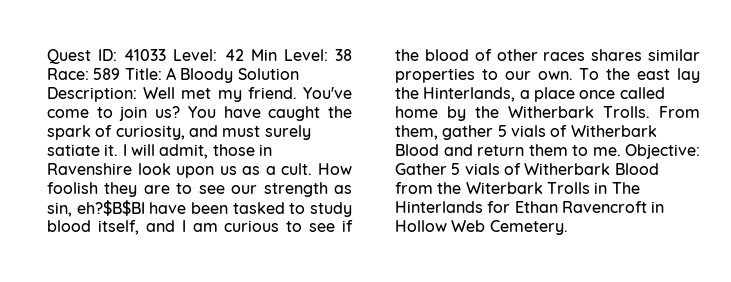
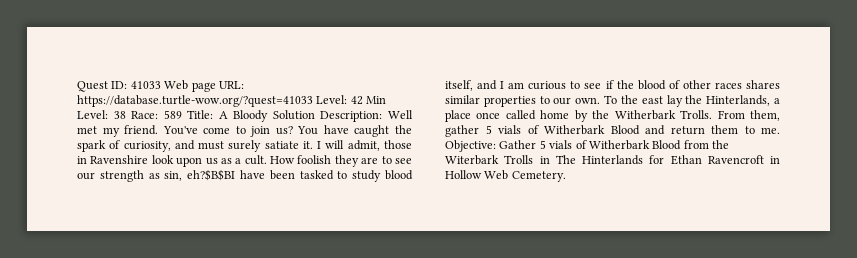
(167, 55) none -> [164,80,244,92] [77,95,313,107] Web page URL: https://database.turtle-wow.org/?quest=41033

